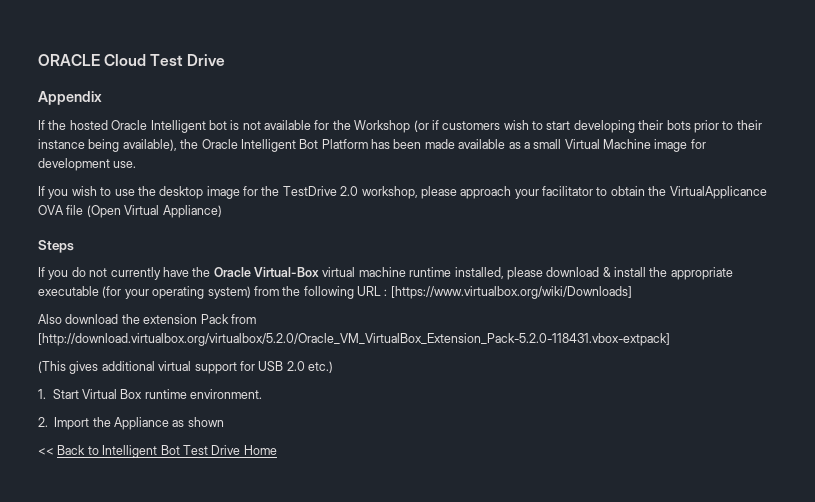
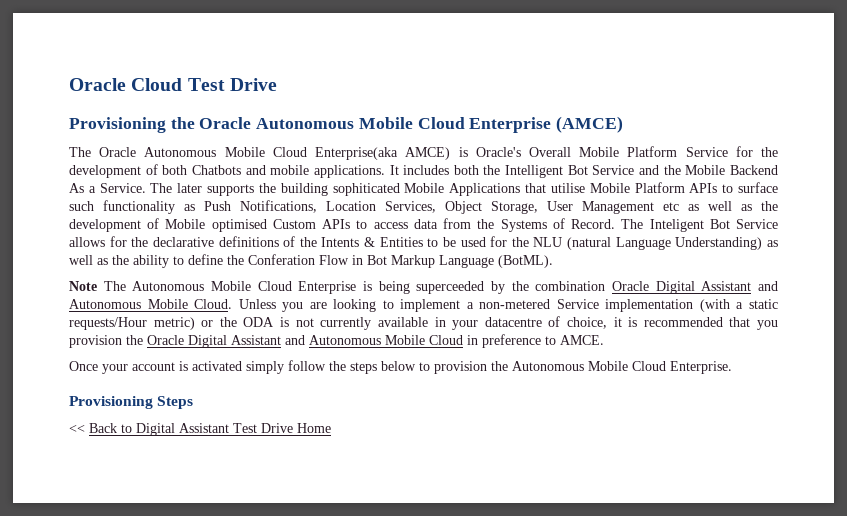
[38,54,100,66] ORACLE -> [69,78,126,91] Oracle
[38,91,102,105] [38,120,762,133] [38,139,706,152] [38,158,137,171] [38,186,767,199] [38,205,222,218] [38,240,74,253] [38,267,733,280] [38,286,632,299] [38,314,256,324] [38,333,670,346] [38,361,333,374] [38,389,263,399] [38,417,224,430] Appendix // If the hosted Oracle Intelligent bot is not available for the Workshop (or if customers wish to start developing their bots prior to their instance being available), the Oracle Intelligent Bot Platform has been made available as a small Virtual Machine image for development use. // If you wish to use the desktop image for the TestDrive 2.0 workshop, please approach your facilitator to obtain the VirtualApplicance OVA file (Open Virtual Appliance) // Steps // If you do not currently have the Oracle Virtual-Box virtual machine runtime installed, please download & install the appropriate executable (for your operating system) from the following URL : [https://www.virtualbox.org/wiki/Downloads] // Also download the extension Pack from [http://download.virtualbox.org/virtualbox/5.2.0/Oracle_VM_VirtualBox_Extension_Pack-5.2.0-118431.vbox-extpack] // (This gives additional virtual support for USB 2.0 etc.) // 1. Start Virtual Box runtime environment. // 2. Import the Appliance as shown -> [69,116,624,133] [69,146,778,160] [69,164,778,178] [69,182,779,196] [69,200,778,214] [69,218,779,232] [69,236,779,250] [69,254,553,268] [69,281,778,294] [69,299,778,312] [69,316,778,330] [69,334,604,348] [69,360,732,374] [69,396,194,409] Provisioning the Oracle Autonomous Mobile Cloud Enterprise (AMCE) // The Oracle Autonomous Mobile Cloud Enterprise(aka AMCE) is Oracle's Overall Mobile Platform Service for the development of both Chatbots and mobile applications. It includes both the Intelligent Bot Service and the Mobile Backend As a Service. The later supports the building sophiticated Mobile Applications that utilise Mobile Platform APIs to surface such functionality as Push Notifications, Location Services, Object Storage, User Management etc as well as the development of Mobile optimised Custom APIs to access data from the Systems of Record. The Inteligent Bot Service allows for the declarative definitions of the Intents & Entities to be used for the NLU (natural Language Understanding) as well as the ability to define the Conferation Flow in Bot Markup Language (BotML). // Note The Autonomous Mobile Cloud Enterprise is being superceeded by the combination Oracle Digital Assistant and Autonomous Mobile Cloud. Unless you are looking to implement a non-metered Service implementation (with a static requests/Hour metric) or the ODA is not currently available in your datacentre of choice, it is recommended that you provision the Oracle Digital Assistant and Autonomous Mobile Cloud in preference to AMCE. // Once your account is activated simply follow the steps below to provision the Autonomous Mobile Cloud Enterprise. // Provisioning Steps
[102,445,180,458] Intelligent Bot -> [136,423,229,436] Digital Assistant

